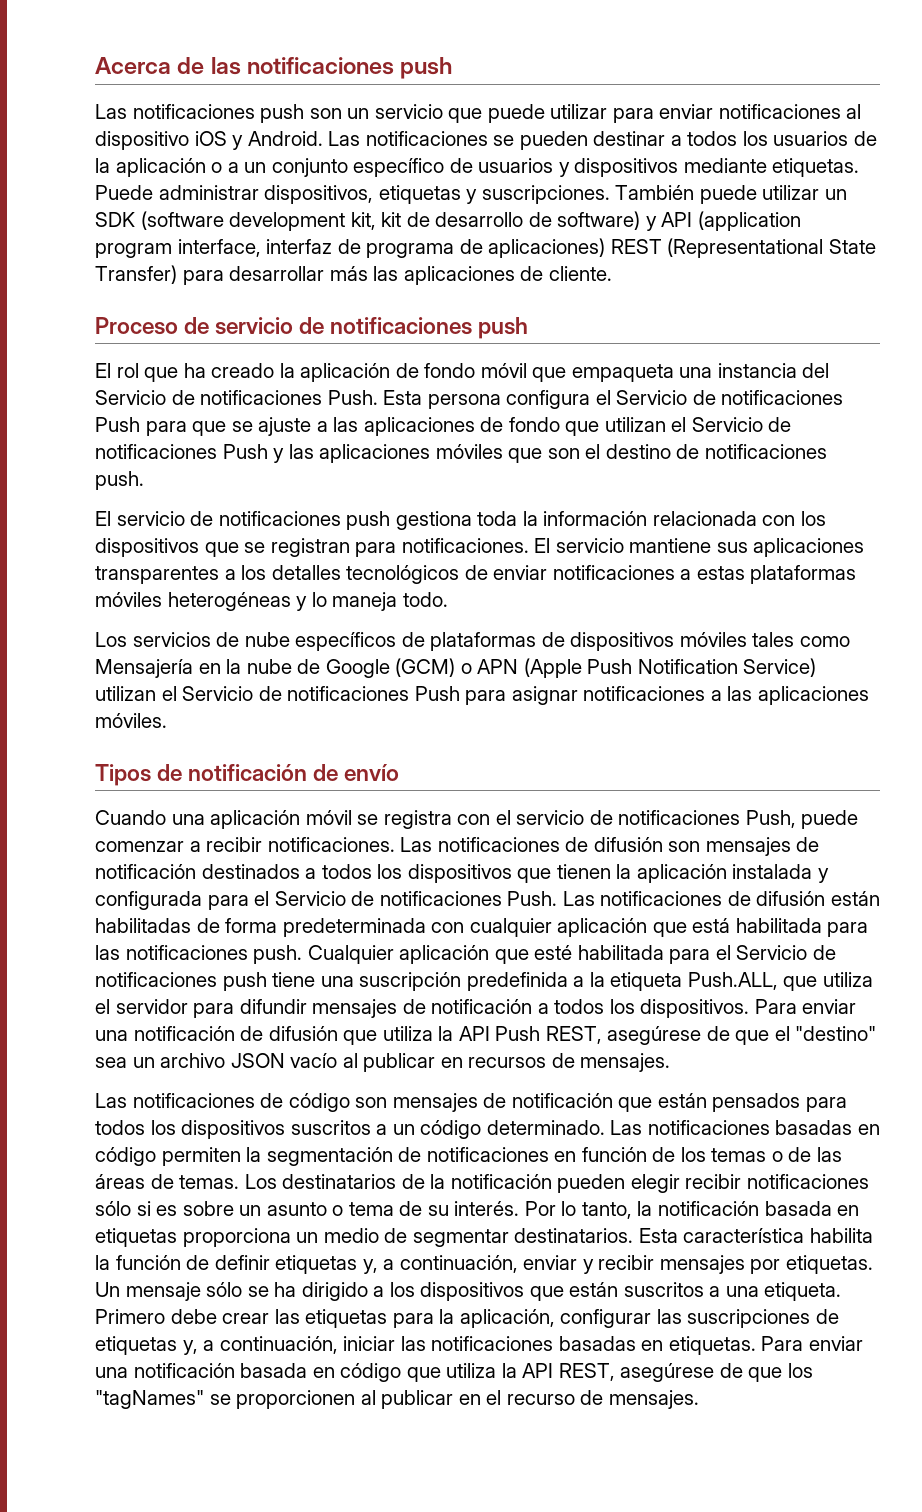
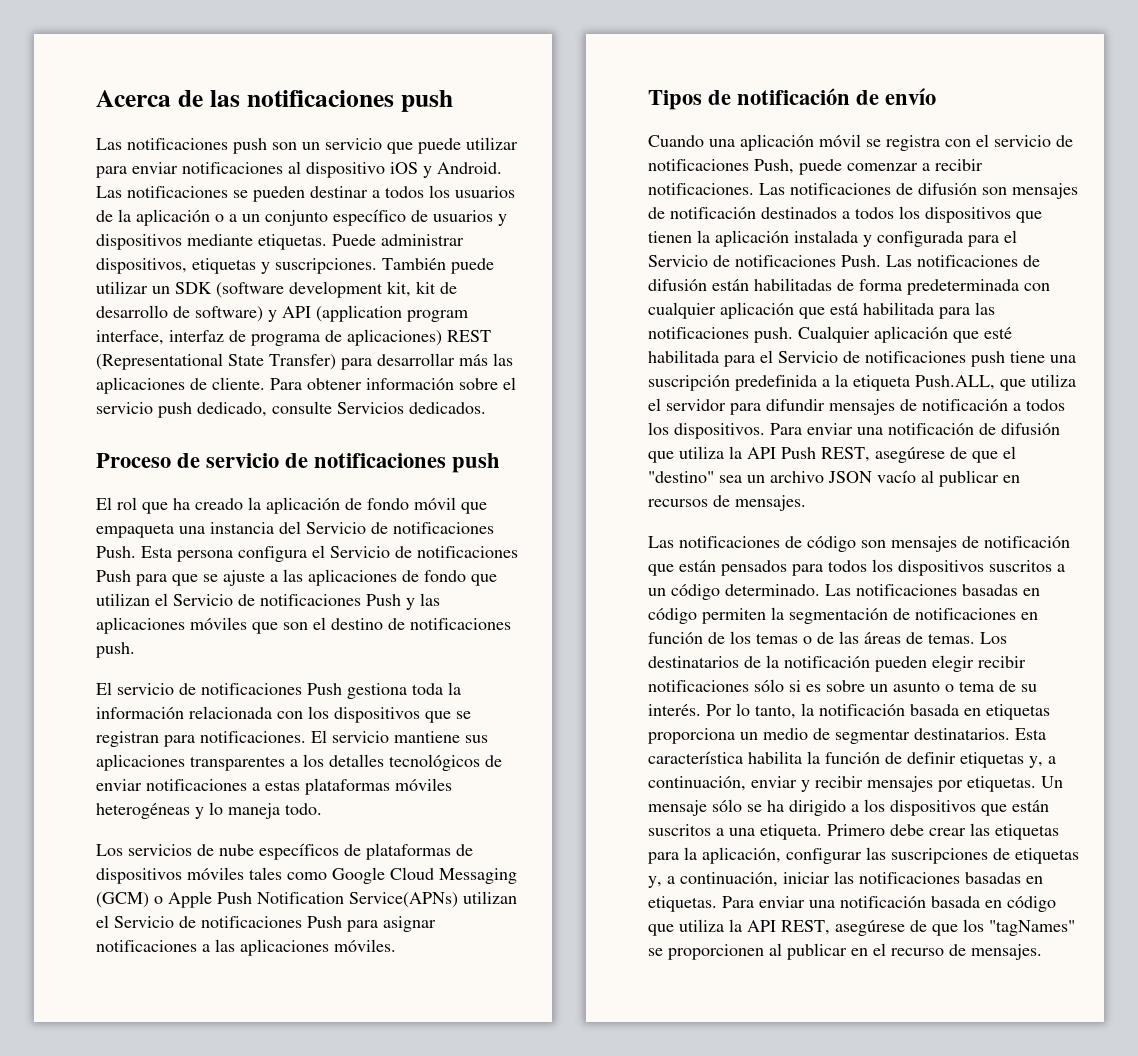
(612, 273) none -> [270,377,516,390] [96,401,486,418] Para obtener información sobre el servicio push dedicado, consulte Servicios dedicados.
[346,511,391,530] push -> [307,683,342,695] Push
[95,658,582,678] Mensajería en la nube de Google (GCM) o APN (Apple -> [332,867,517,884] [96,891,212,908] Google Cloud Messaging (GCM) o Apple
[743,658,817,677] Service) -> [349,892,458,908] Service(APNs)

